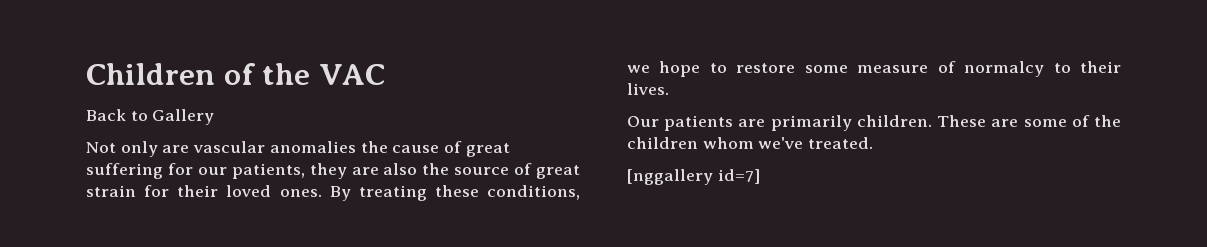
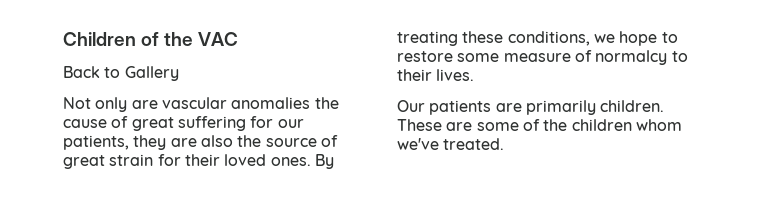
[627,169,760,185] // [nggallery id=7] -> (505, 144) none

